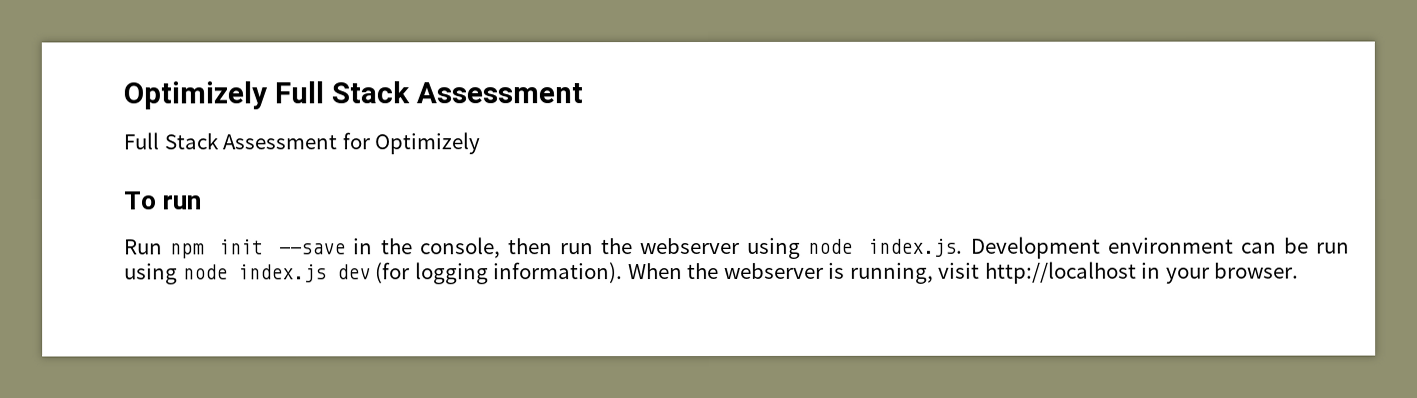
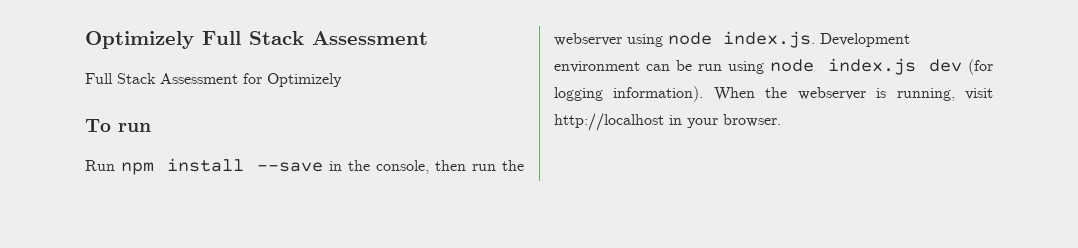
[219,239,265,255] init -> [167,158,245,172] install

